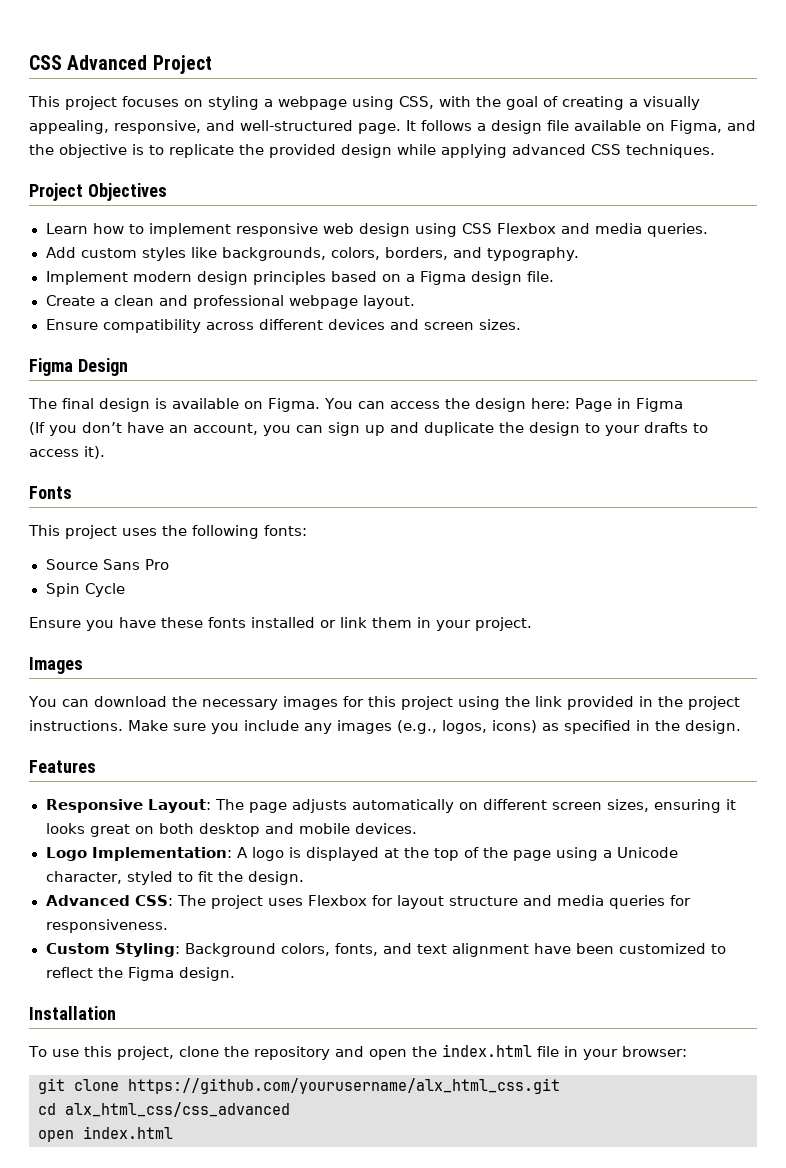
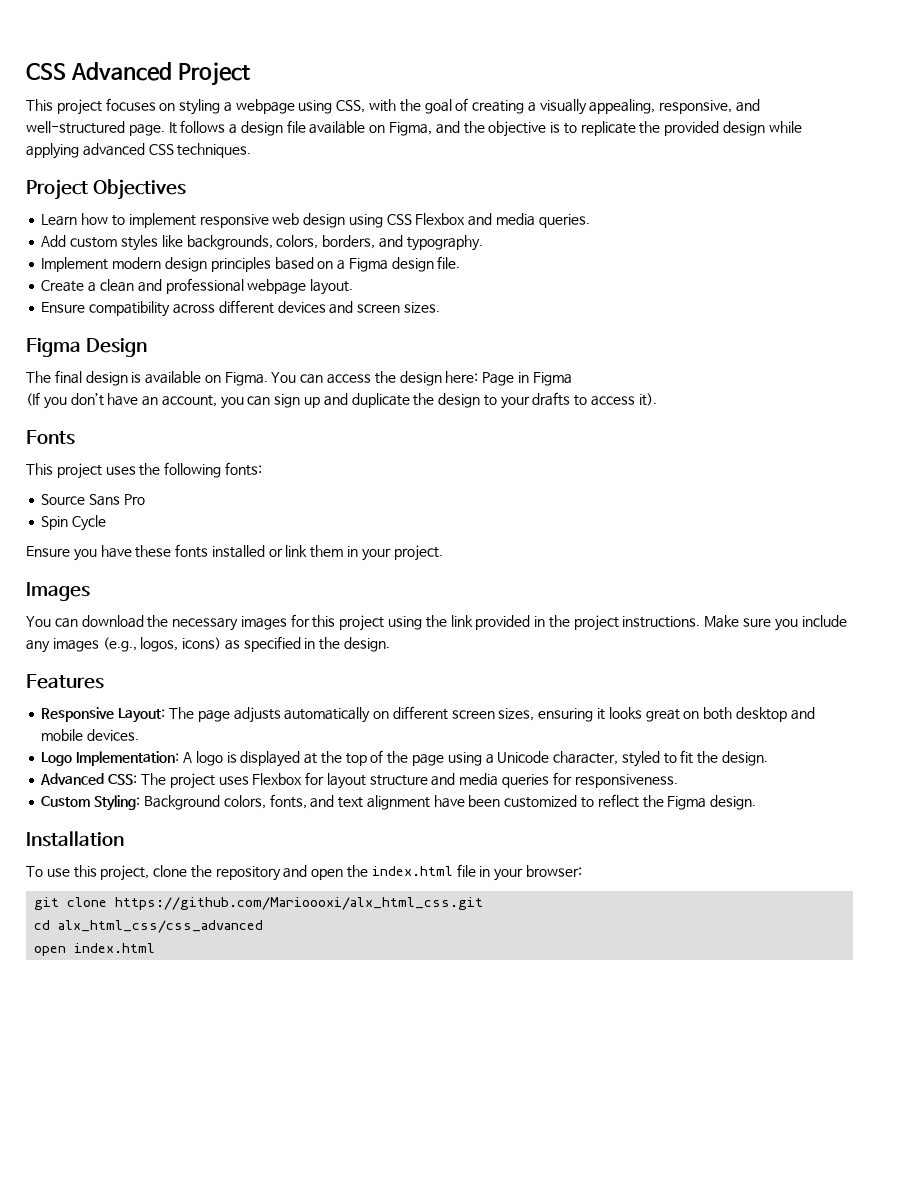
[128,1078,560,1094] https://github.com/yourusername/alx_html_css.git -> [115,897,484,910] https://github.com/Marioooxi/alx_html_css.git

